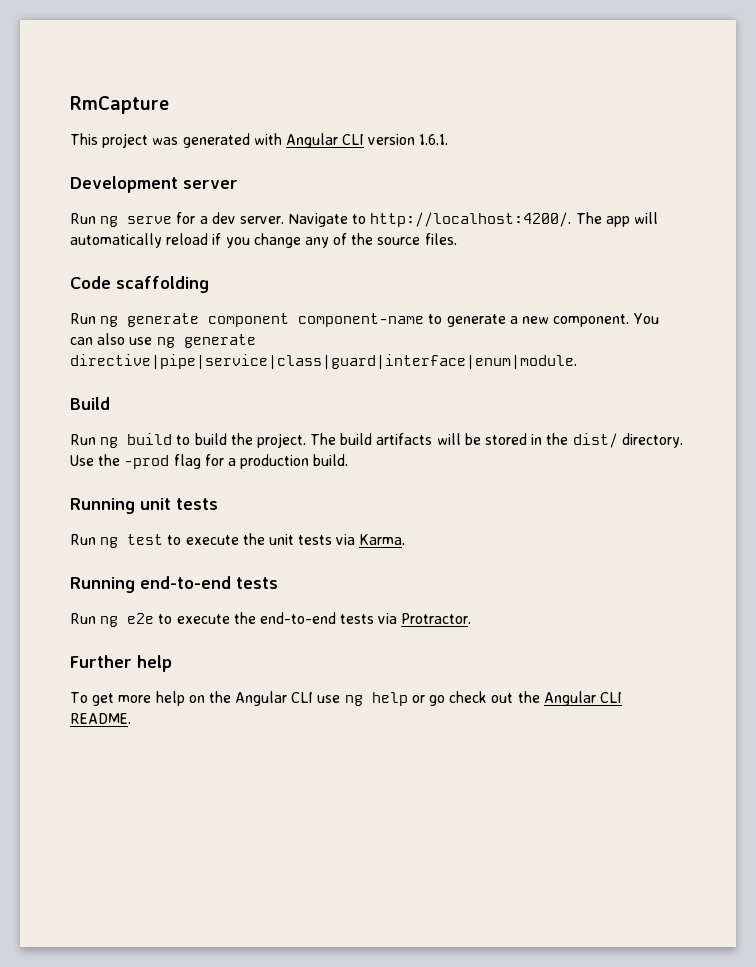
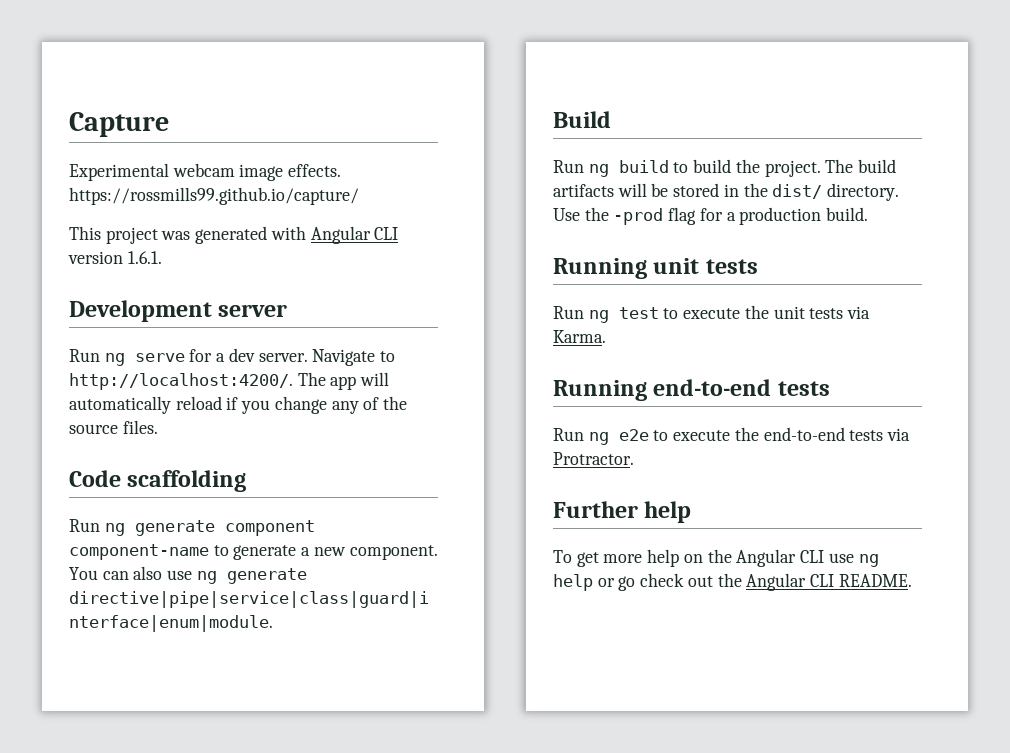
[70,96,169,114] RmCapture -> [69,112,169,137] [69,163,342,181] [69,187,359,205] Capture // Experimental webcam image effects. https://rossmills99.github.io/capture/

